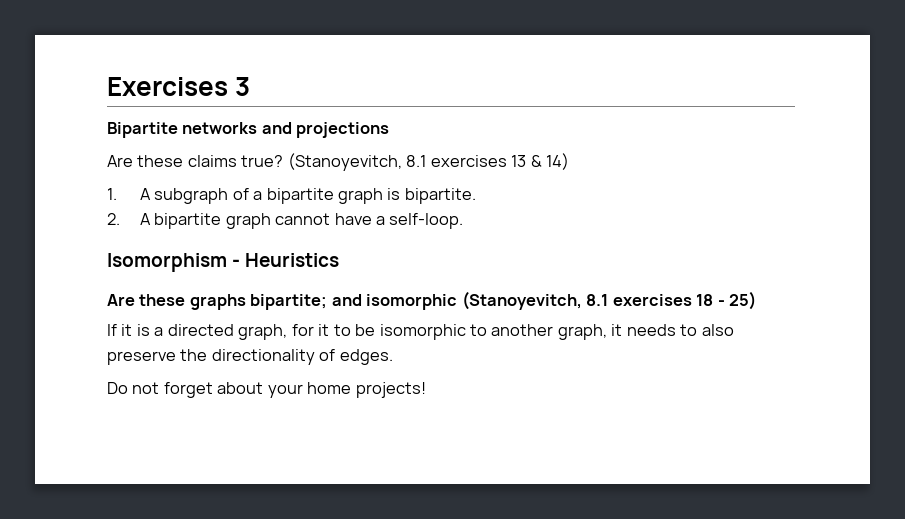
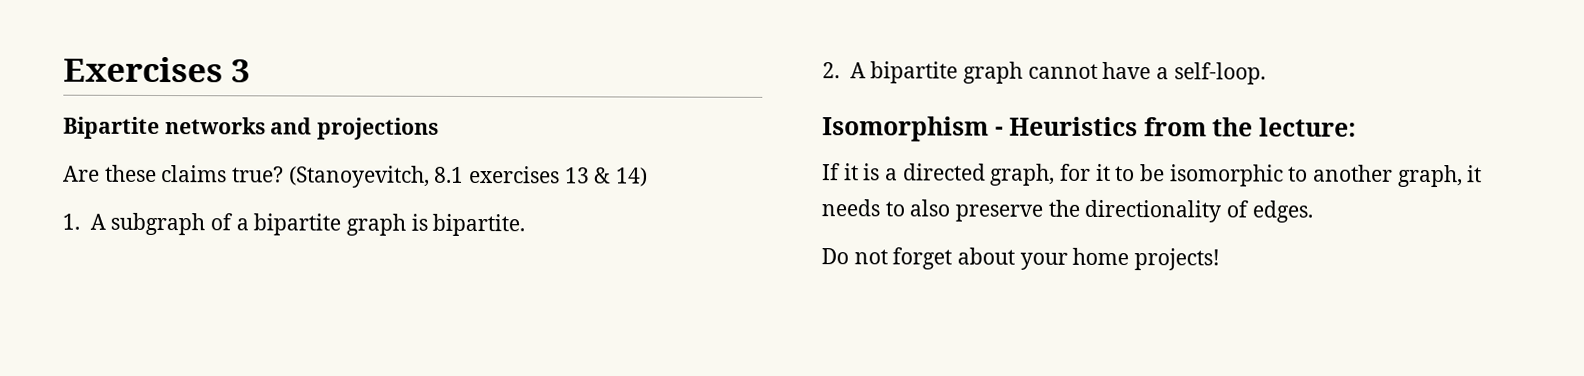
[107,291,757,310] // Are these graphs bipartite; and isomorphic (Stanoyevitch, 8.1 exercises 18 - 25) -> [1143,117,1357,137] from the lecture:

